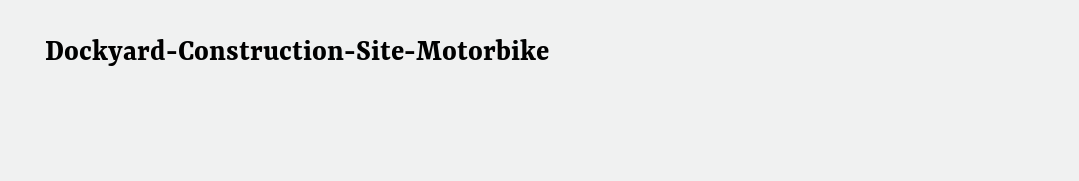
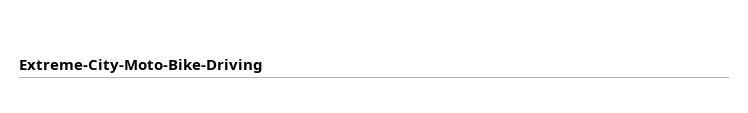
[45,39,549,66] Dockyard-Construction-Site-Motorbike -> [19,59,263,73] Extreme-City-Moto-Bike-Driving

